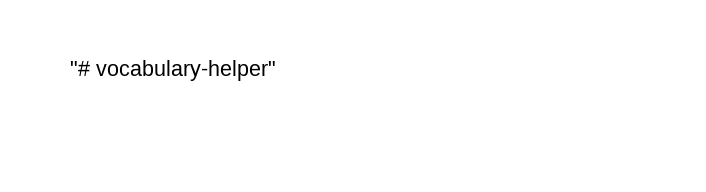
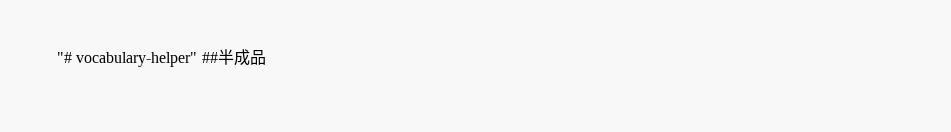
(276, 70) none -> [201,49,266,66] ##半成品

